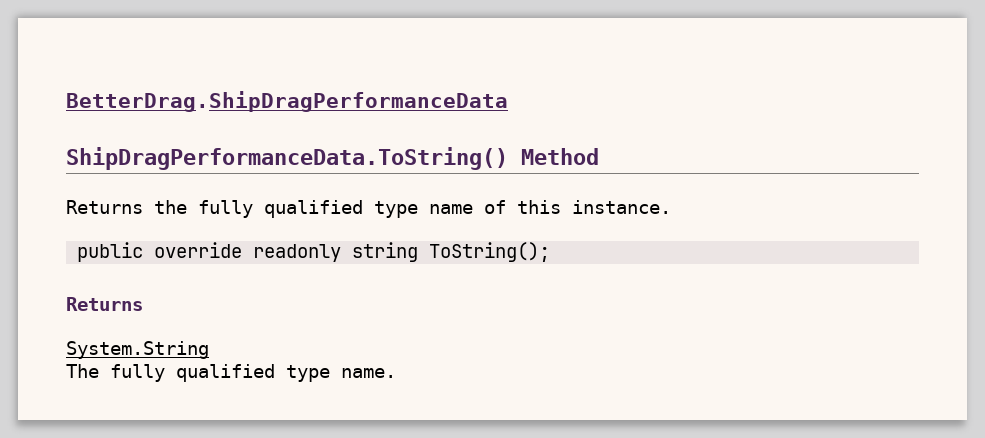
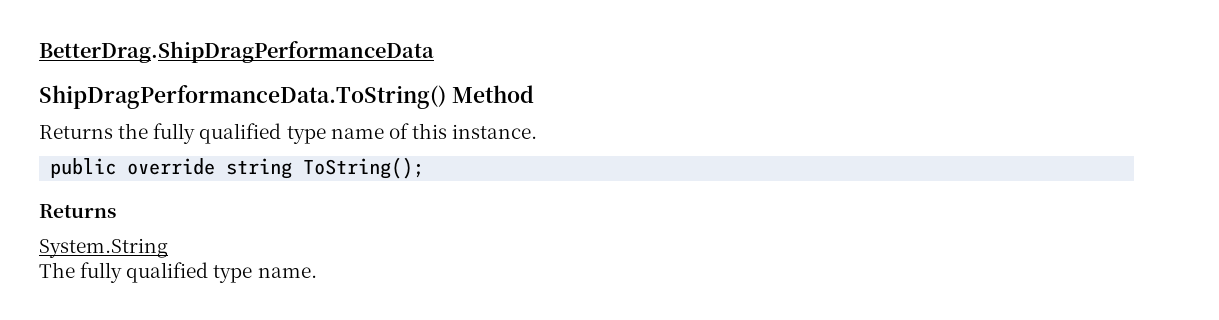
[253,244,342,262] readonly -> (216, 166) none

